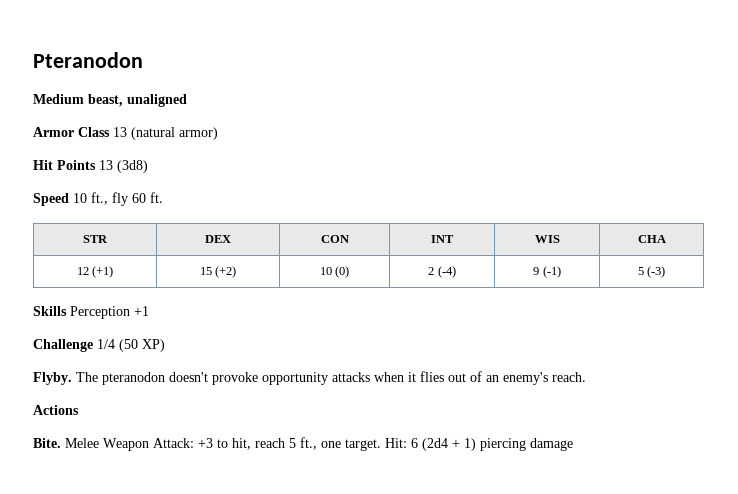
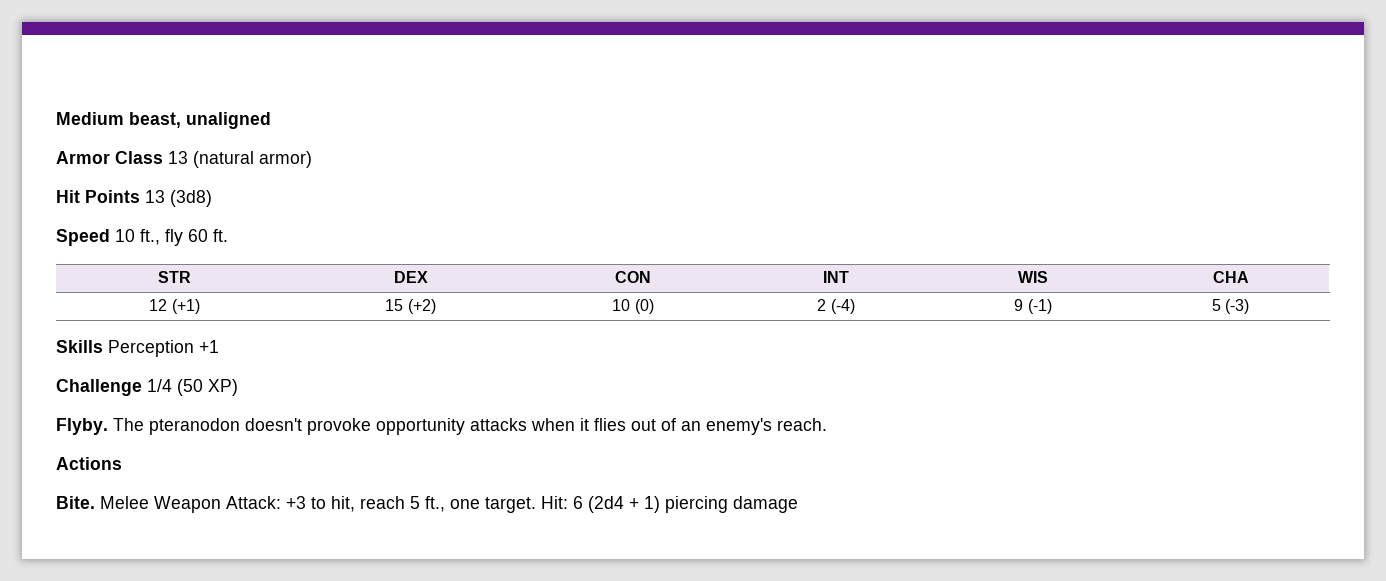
[33,52,143,68] Pteranodon // -> (56, 118) none

